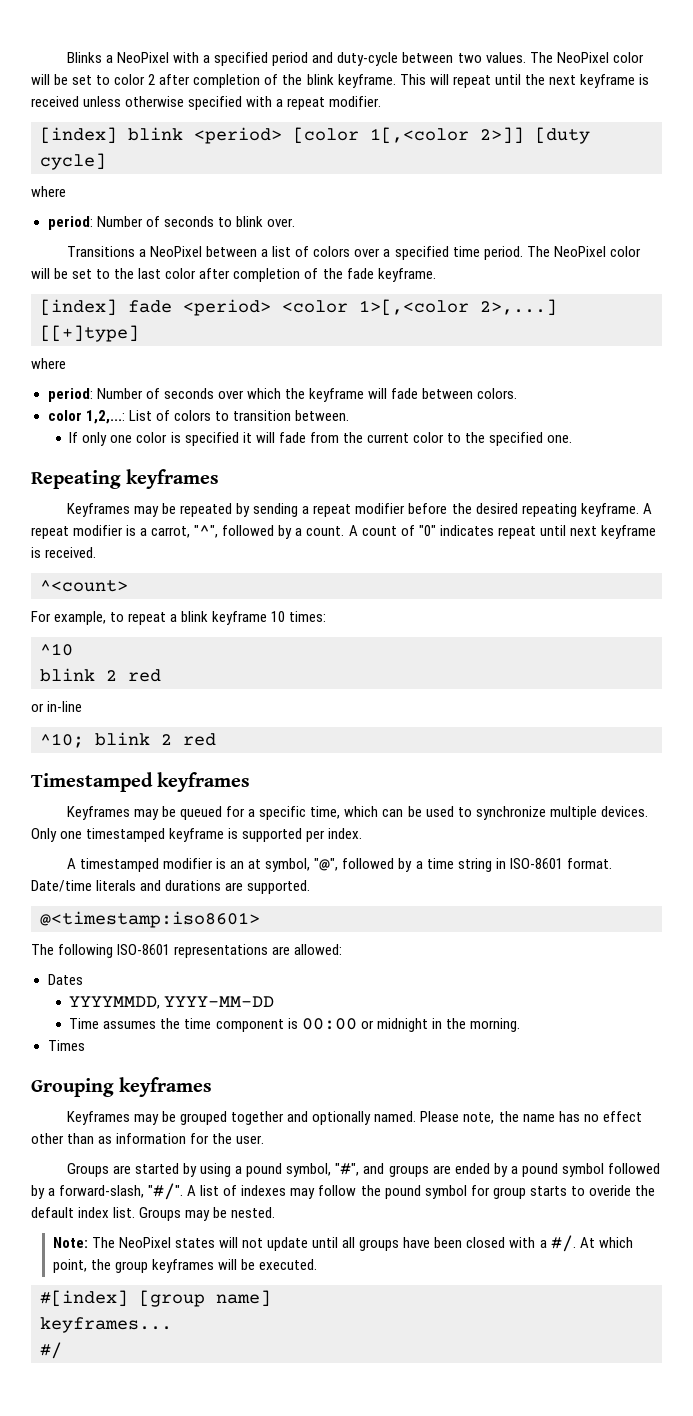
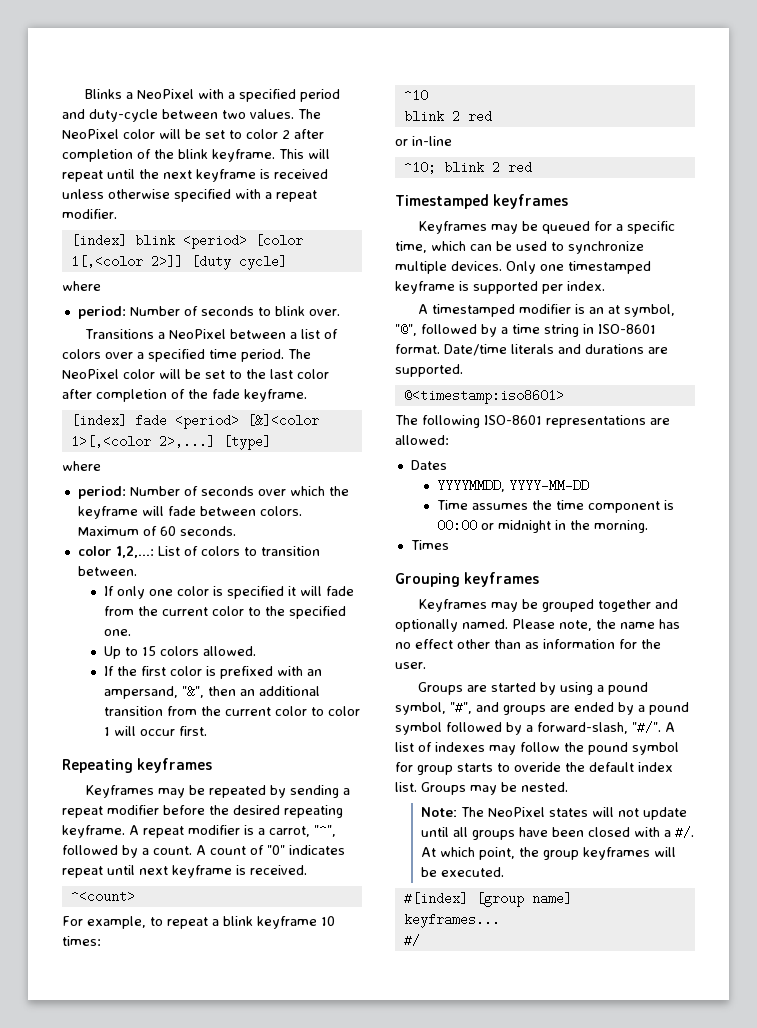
[282,300,348,313] <color -> [246,414,319,427] [&]<color
[40,325,139,342] [[+]type] -> [222,435,271,450] [type]
(518, 393) none -> [77,526,236,536] Maximum of 60 seconds.
(573, 439) none -> [104,646,257,659] [104,666,323,679] [104,685,321,699] [104,706,361,716] [104,726,208,736] // Up to 15 colors allowed. // If the first color is prefixed with an ampersand, "&", then an additional transition from the current color to color 1 will occur first.

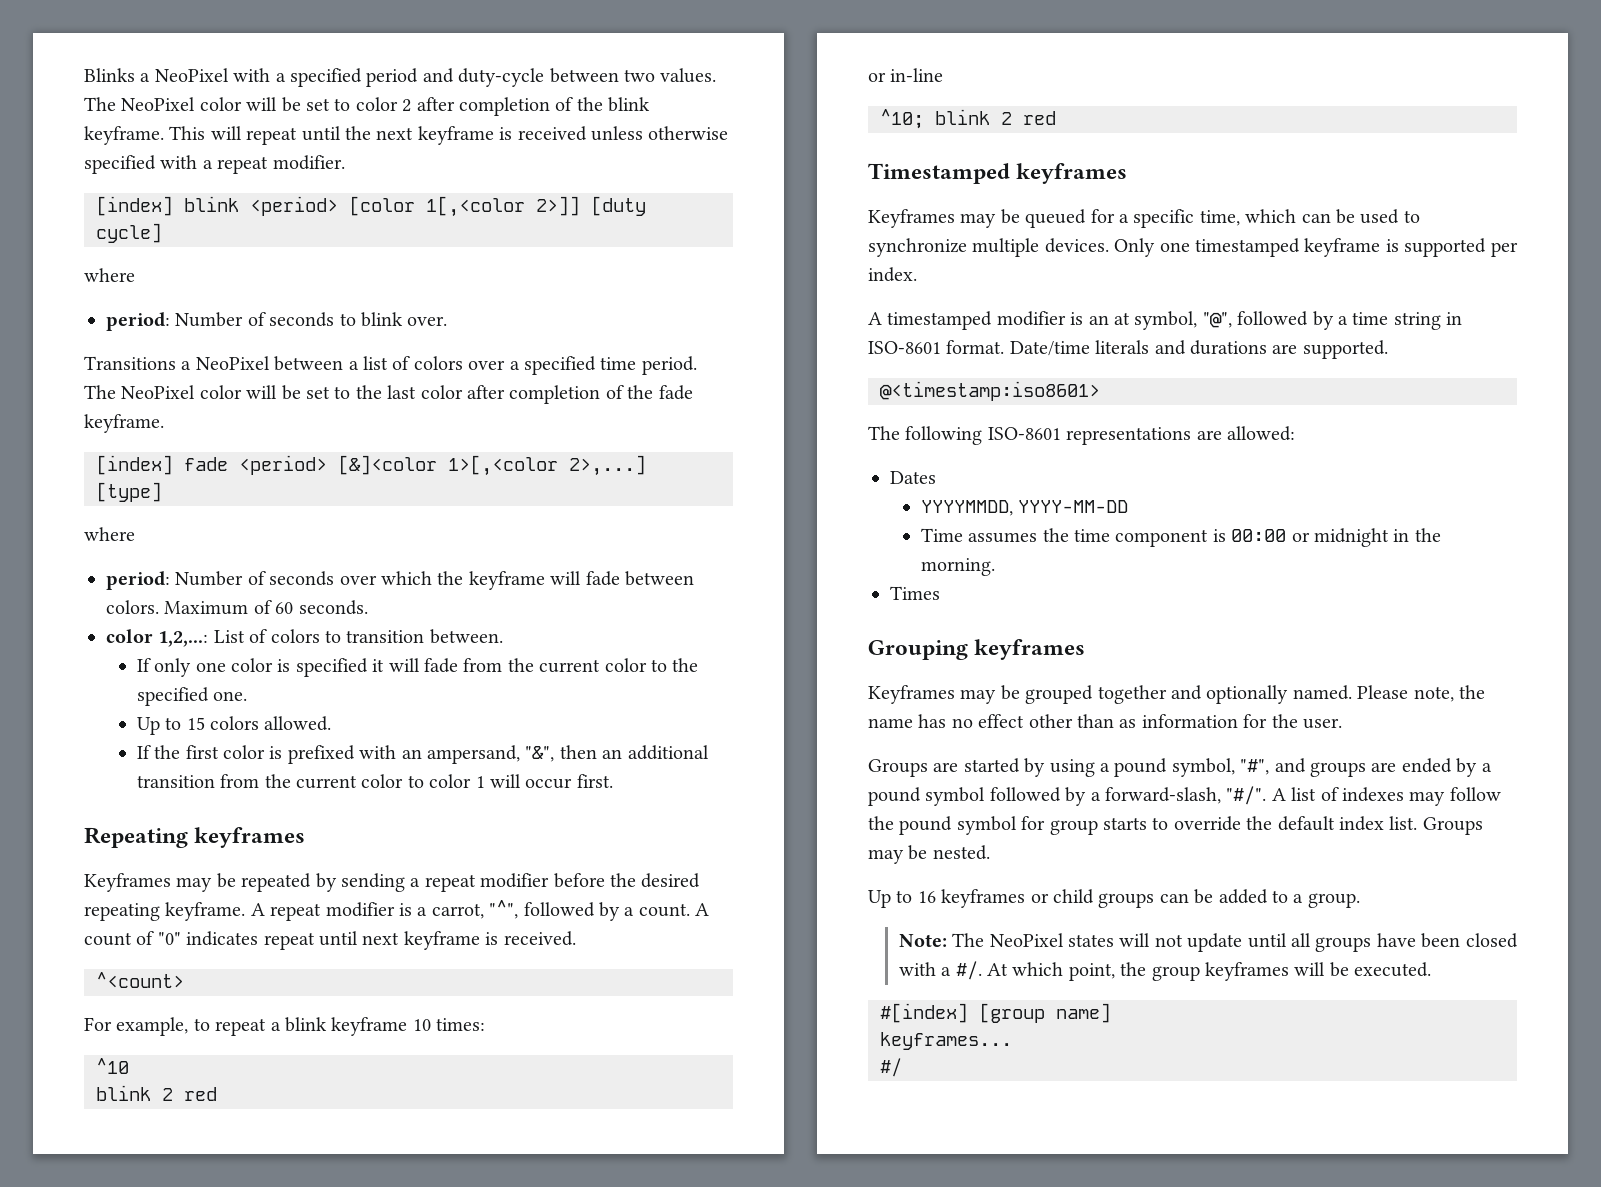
[514,762,561,772] overide -> [1173,816,1241,831] override
(568, 787) none -> [868,889,1360,908] // Up to 16 keyframes or child groups can be added to a group.

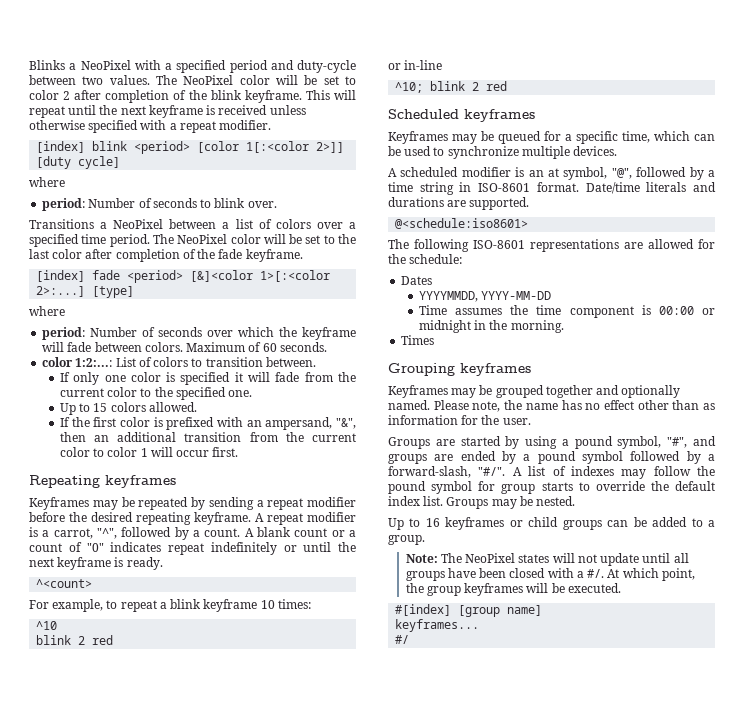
[426,196,525,217] 1[,<color -> [246,141,310,153] 1[:<color
[448,455,646,476] 1>[,<color 2>,...] -> [260,270,331,282] [36,286,86,297] 1>[:<color 2>:...]
[158,631,209,647] 1,2,...: -> [75,358,113,367] 1:2:...:
(710, 909) none -> [257,527,356,537] blank count or a
[319,931,576,950] until next keyframe is received. -> [210,542,356,555] [29,557,163,570] indefinitely or until the next keyframe is ready.
[868,163,1010,184] Timestamped -> [388,109,459,119] Scheduled
[1114,238,1518,257] [868,267,917,282] [868,311,993,330] Only one timestamped keyframe is supported per index. // A timestamped -> [388,167,459,177] // A scheduled
[880,381,1100,401] @<timestamp:iso8601> -> [395,218,529,229] @<schedule:iso8601>
[1227,426,1295,441] allowed: -> [648,239,715,249] [388,254,463,264] allowed for the schedule:

